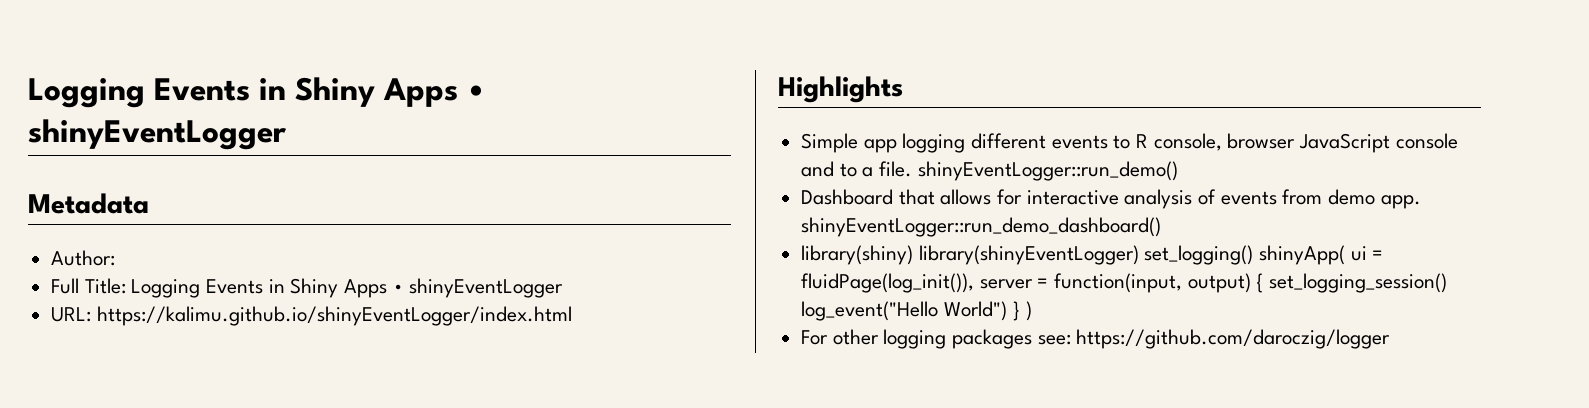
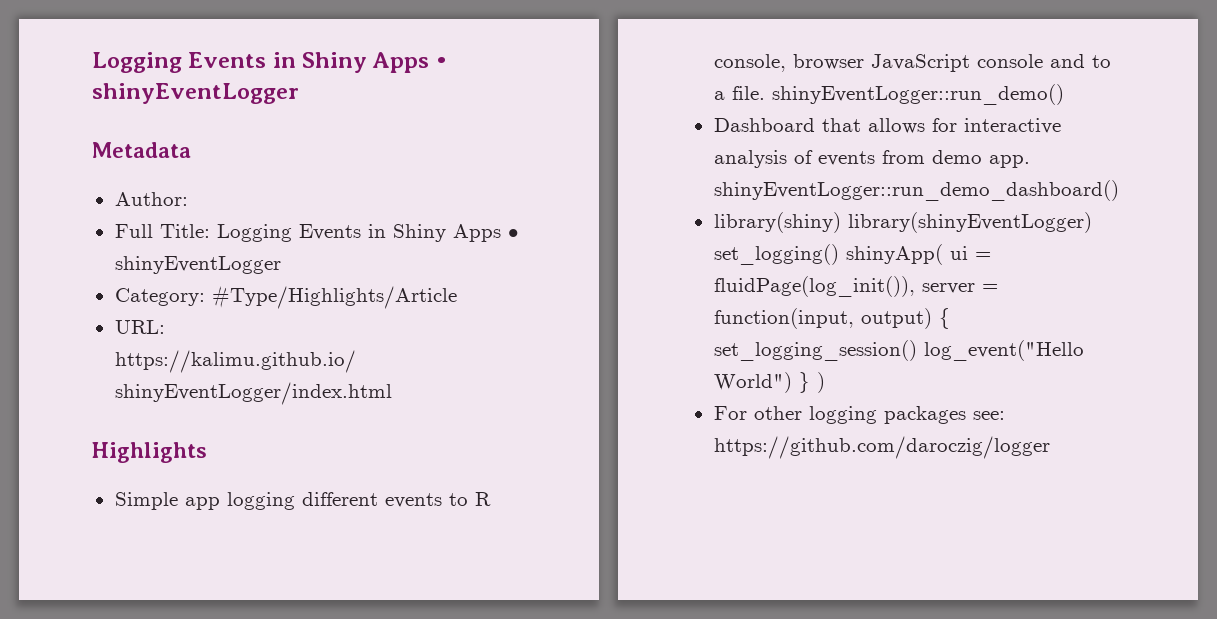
(564, 288) none -> [114,285,457,309] // Category: #Type/Highlights/Article

